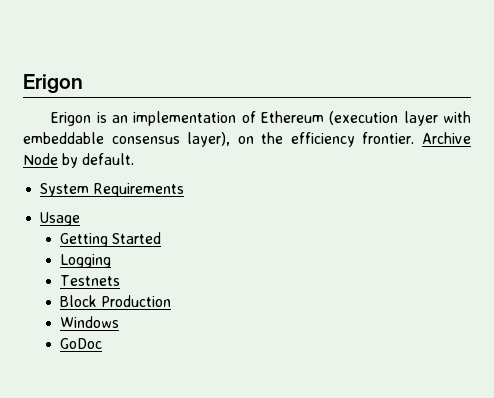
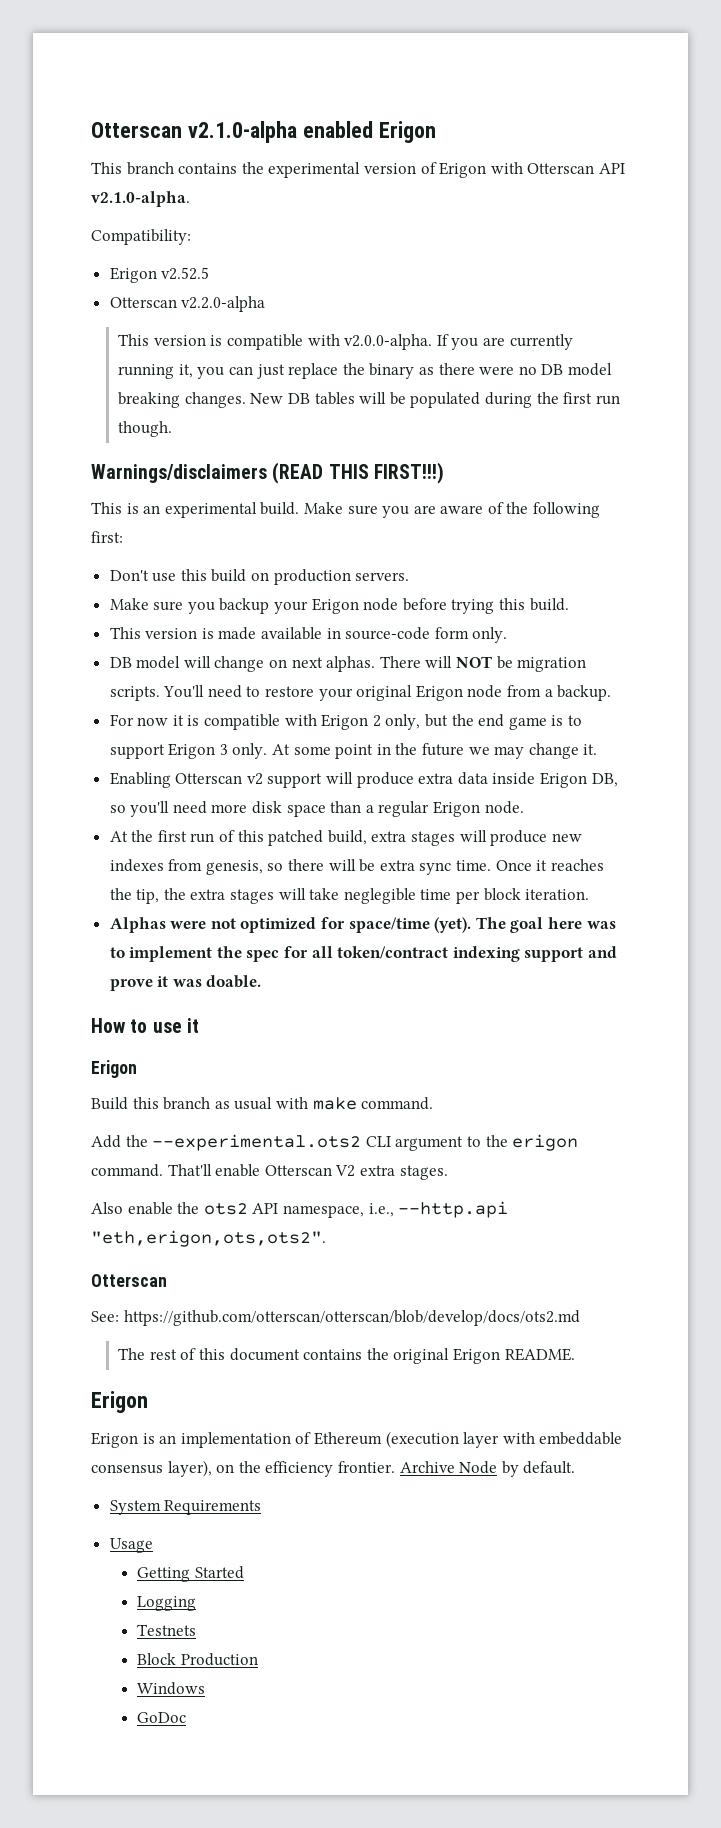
(23, 83) none -> [91,121,436,143] [91,162,625,178] [91,191,190,207] [91,229,191,245] [109,267,210,283] [109,296,266,312] [118,334,573,350] [118,363,612,379] [118,392,620,408] [118,421,173,437] [91,462,444,484] [91,502,601,518] [91,531,123,543] [109,569,410,585] [109,598,569,614] [109,627,508,643] [109,656,587,672] [109,685,612,701] [109,714,582,730] [109,743,598,759] [109,772,618,788] [109,801,524,817] [109,830,582,846] [109,859,604,875] [109,888,590,904] [109,917,616,933] [109,946,618,962] [109,975,262,991] [91,1018,199,1033] [91,1060,137,1078] [91,1097,434,1110] [91,1134,579,1151] [91,1164,448,1180] [91,1201,509,1218] [91,1230,326,1247] [91,1274,167,1287] [91,1310,580,1326] [118,1348,575,1364] Otterscan v2.1.0-alpha enabled Erigon // This branch contains the experimental version of Erigon with Otterscan API v2.1.0-alpha. // Compatibility: // Erigon v2.52.5 // Otterscan v2.2.0-alpha // This version is compatible with v2.0.0-alpha. If you are currently running it, you can just replace the binary as there were no DB model breaking changes. New DB tables will be populated during the first run though. // Warnings/disclaimers (READ THIS FIRST!!!) // This is an experimental build. Make sure you are aware of the following first: // Don't use this build on production servers. // Make sure you backup your Erigon node before trying this build. // This version is made available in source-code form only. // DB model will change on next alphas. There will NOT be migration scripts. You'll need to restore your original Erigon node from a backup. // For now it is compatible with Erigon 2 only, but the end game is to support Erigon 3 only. At some point in the future we may change it. // Enabling Otterscan v2 support will produce extra data inside Erigon DB, so you'll need more disk space than a regular Erigon node. // At the first run of this patched build, extra stages will produce new indexes from genesis, so there will be extra sync time. Once it reaches the tip, the extra stages will take neglegible time per block iteration. // Alphas were not optimized for space/time (yet). The goal here was to implement the spec for all token/contract indexing support and prove it was doable. // How to use it // Erigon // Build this branch as usual with make command. // Add the --experimental.ots2 CLI argument to the erigon command. That'll enable Otterscan V2 extra stages. // Also enable the ots2 API namespace, i.e., --http.api "eth,erigon,ots,ots2". // Otterscan // See: https://github.com/otterscan/otterscan/blob/develop/docs/ots2.md // The rest of this document contains the original Erigon README. //

